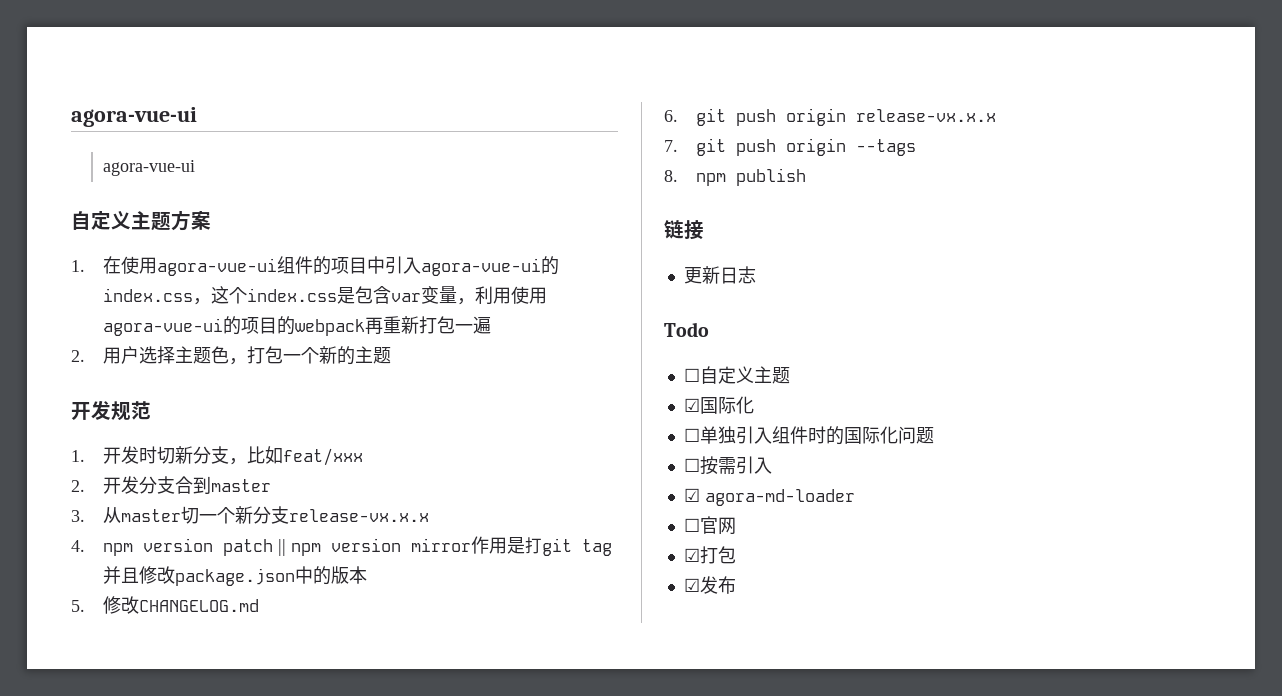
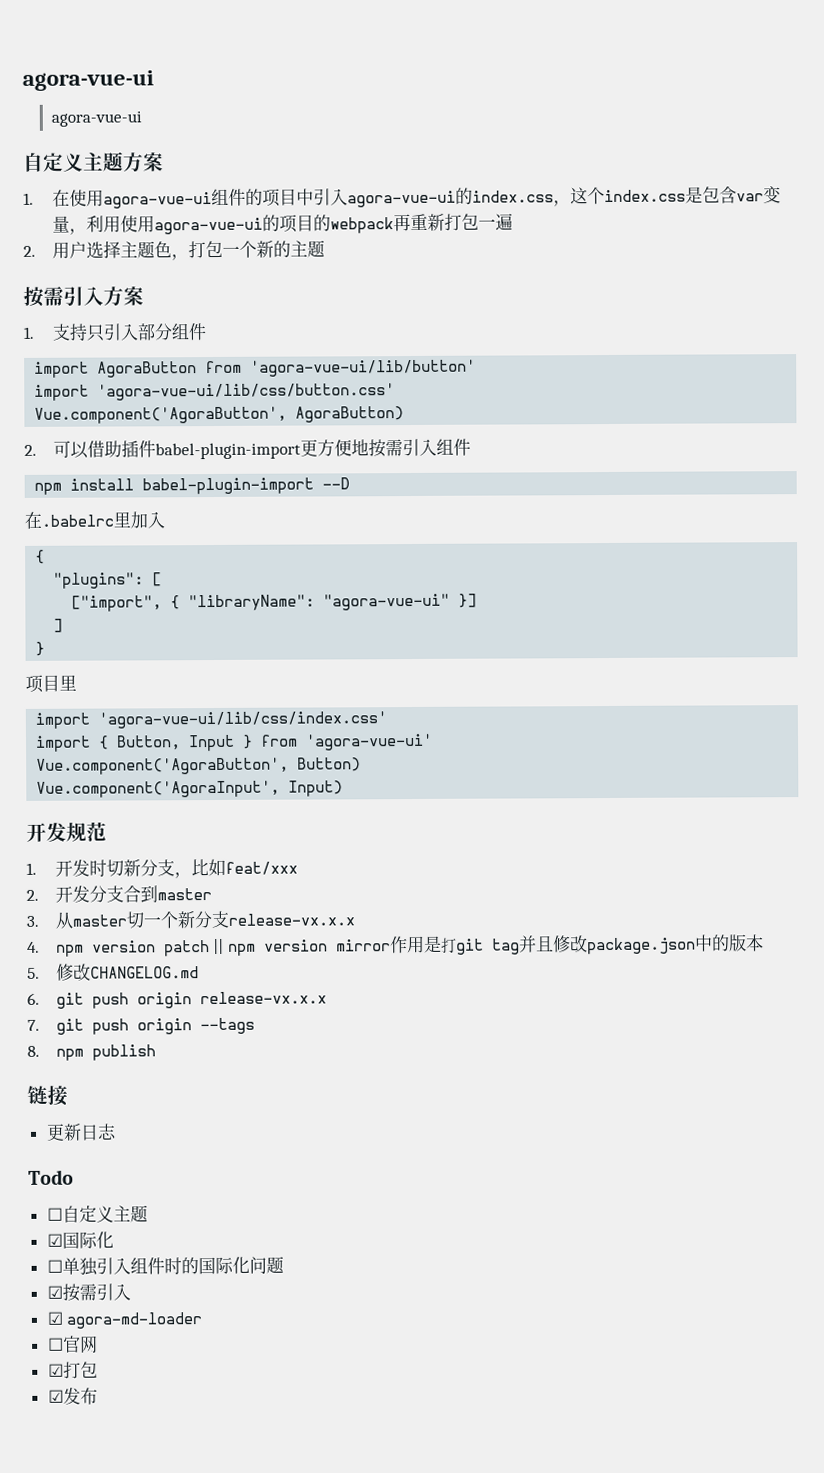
(392, 355) none -> [23,285,144,307] [23,323,206,342] [34,359,477,378] [34,383,396,401] [34,406,405,424] [24,438,471,460] [34,477,351,495] [24,511,165,529] [35,549,46,564] [53,572,163,589] [71,593,478,612] [53,618,64,633] [35,641,46,656] [25,674,77,693] [35,711,388,729] [35,733,434,752] [36,757,362,775] [36,780,344,798] // 按需引入方案 // 1.支持只引入部分组件 // import AgoraButton from 'agora-vue-ui/lib/button' // import 'agora-vue-ui/lib/css/button.css' // Vue.component('AgoraButton', AgoraButton) // 2.可以借助插件babel-plugin-import更方便地按需引入组件 // npm install babel-plugin-import --D // 在.babelrc里加入 // { // "plugins": [ // ["import", { "libraryName": "agora-vue-ui" }] // ] // } // 项目里 // import 'agora-vue-ui/lib/css/index.css' // import { Button, Input } from 'agora-vue-ui' // Vue.component('AgoraButton', Button) // Vue.component('AgoraInput', Input)
[683,458,700,472] ☐ -> [46,1285,63,1299] ☑

